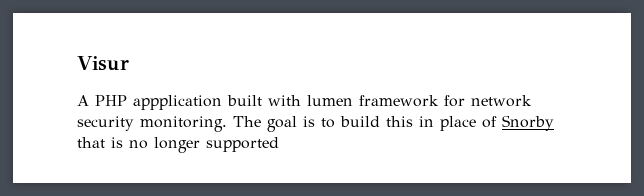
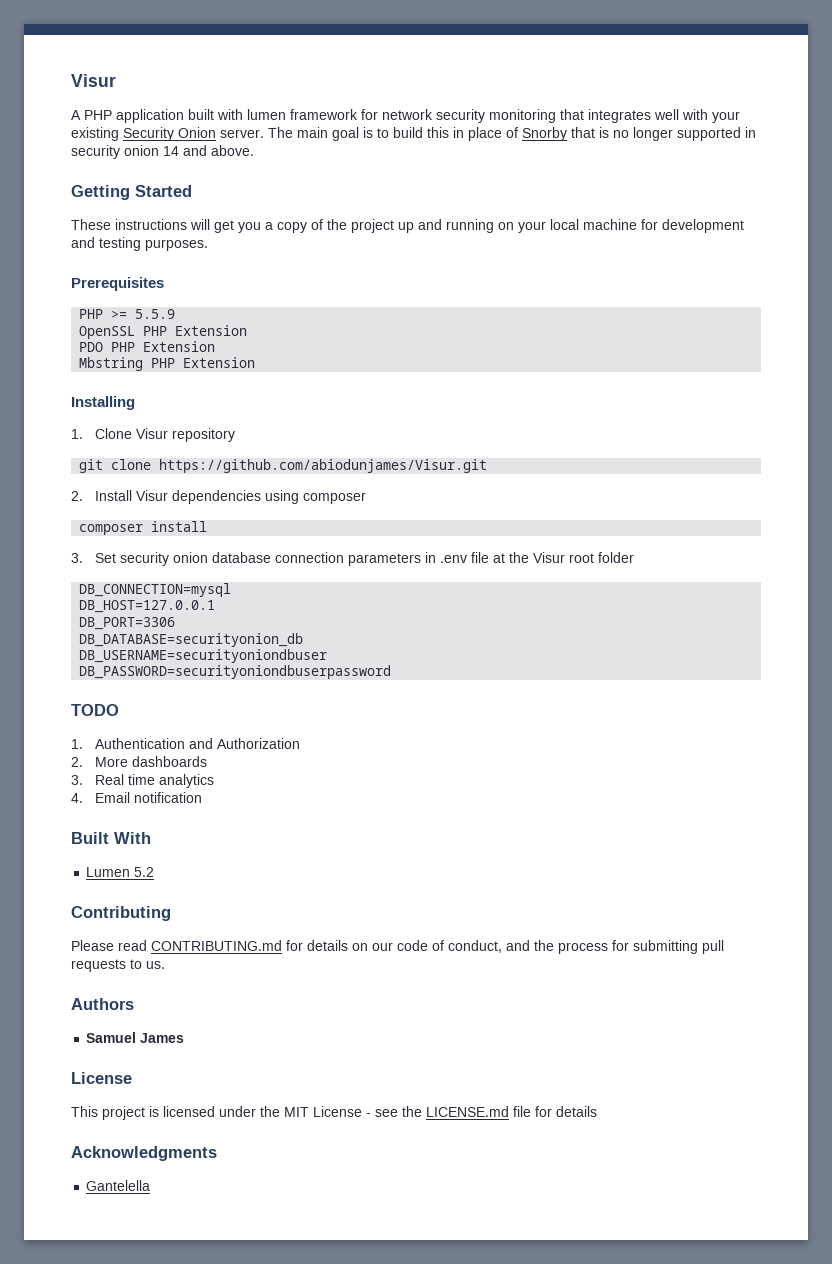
[133,95,222,110] appplication -> [116,109,184,123] application
[140,116,261,132] monitoring. The -> [489,109,740,123] [71,127,328,141] monitoring that integrates well with your existing Security Onion server. The main
(279, 144) none -> [745,127,756,138] [71,145,254,159] [71,185,192,200] [71,219,744,233] [71,237,208,251] [71,277,164,291] [79,309,176,319] [79,325,248,339] [79,341,216,352] [79,357,256,371] [71,396,135,410] [71,428,236,442] [79,459,488,473] [71,490,367,504] [79,521,208,535] [71,552,635,566] [79,583,232,597] [79,600,216,613] [79,617,176,630] [79,633,304,647] [79,649,328,663] [79,665,392,679] [71,704,119,716] [71,738,301,749] [71,756,208,767] [71,774,215,788] [71,792,203,803] [71,832,151,844] [86,867,155,877] [71,906,171,921] [71,940,724,954] [71,959,165,972] [71,998,134,1010] [86,1032,185,1043] [71,1072,132,1084] [71,1106,597,1120] [71,1146,217,1161] [86,1180,151,1191] in security onion 14 and above. // Getting Started // These instructions will get you a copy of the project up and running on your local machine for development and testing purposes. // Prerequisites // PHP >= 5.5.9 // OpenSSL PHP Extension // PDO PHP Extension // Mbstring PHP Extension // Installing // 1. Clone Visur repository // git clone https://github.com/abiodunjames/Visur.git // 2. Install Visur dependencies using composer // composer install // 3. Set security onion database connection parameters in .env file at the Visur root folder // DB_CONNECTION=mysql // DB_HOST=127.0.0.1 // DB_PORT=3306 // DB_DATABASE=securityonion_db // DB_USERNAME=securityoniondbuser // DB_PASSWORD=securityoniondbuserpassword // TODO // 1. Authentication and Authorization // 2. More dashboards // 3. Real time analytics // 4. Email notification // Built With // Lumen 5.2 // Contributing // Please read CONTRIBUTING.md for details on our code of conduct, and the process for submitting pull requests to us. // Authors // Samuel James // License // This project is licensed under the MIT License - see the LICENSE.md file for details // Acknowledgments // Gantelella

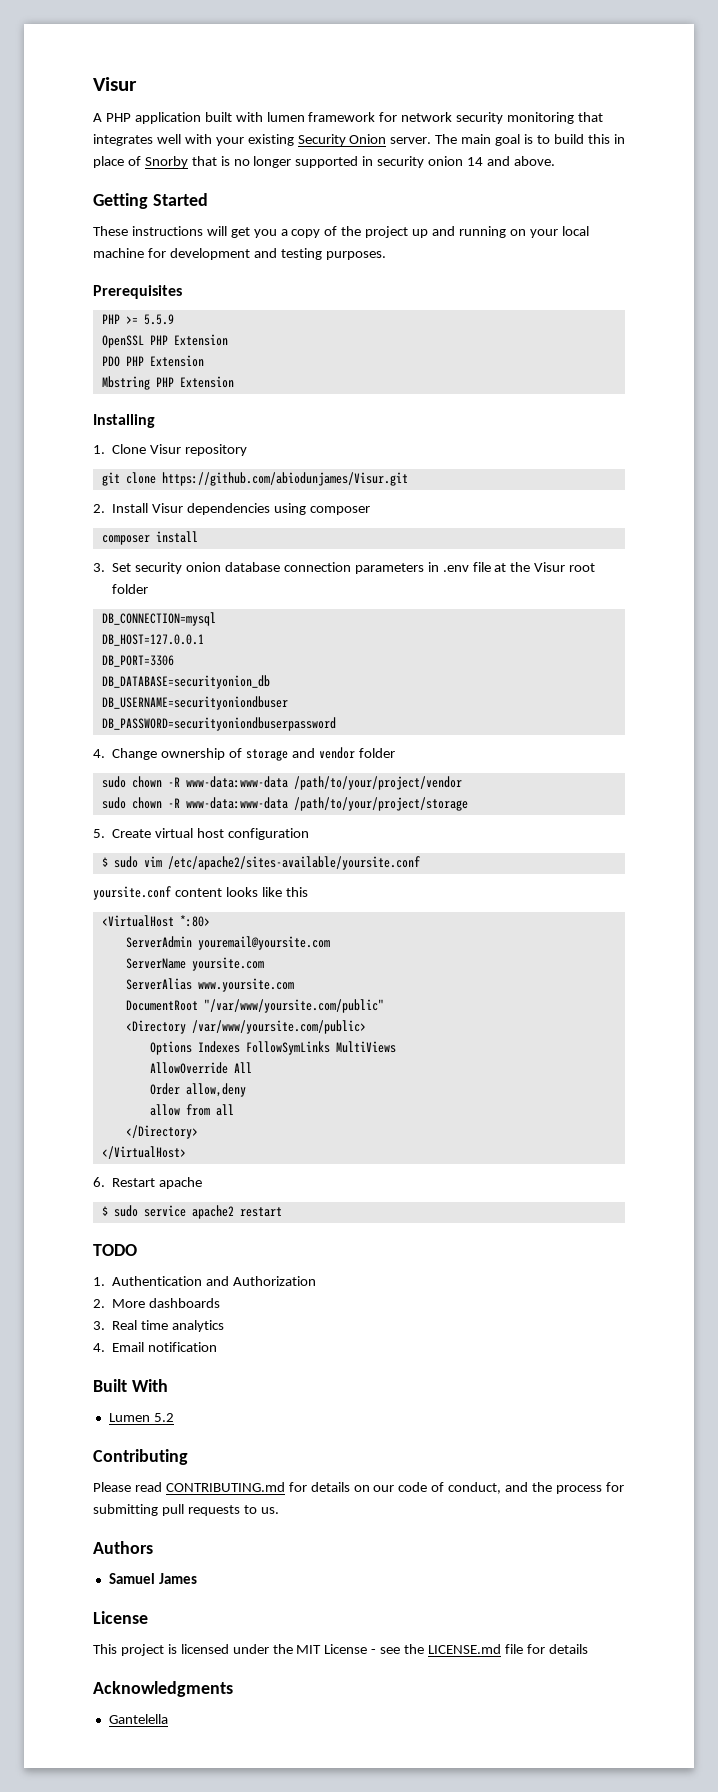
(392, 672) none -> [93,747,395,761] [101,776,462,790] [101,797,468,811] [93,828,309,840] [101,856,420,870] [93,886,308,900] [101,915,210,927] [125,936,330,950] [125,957,264,971] [125,978,294,992] [125,999,384,1013] [125,1020,366,1034] [149,1041,396,1055] [149,1062,252,1074] [149,1083,246,1097] [149,1104,234,1116] [125,1125,198,1139] [101,1146,186,1159] [93,1177,203,1189] [101,1205,282,1219] // 4. Change ownership of storage and vendor folder // sudo chown -R www-data:www-data /path/to/your/project/vendor // sudo chown -R www-data:www-data /path/to/your/project/storage // 5. Create virtual host configuration // $ sudo vim /etc/apache2/sites-available/yoursite.conf // yoursite.conf content looks like this // <VirtualHost *:80> // ServerAdmin youremail@yoursite.com // ServerName yoursite.com // ServerAlias www.yoursite.com // DocumentRoot "/var/www/yoursite.com/public" // <Directory /var/www/yoursite.com/public> // Options Indexes FollowSymLinks MultiViews // AllowOverride All // Order allow,deny // allow from all // </Directory> // </VirtualHost> // 6. Restart apache // $ sudo service apache2 restart

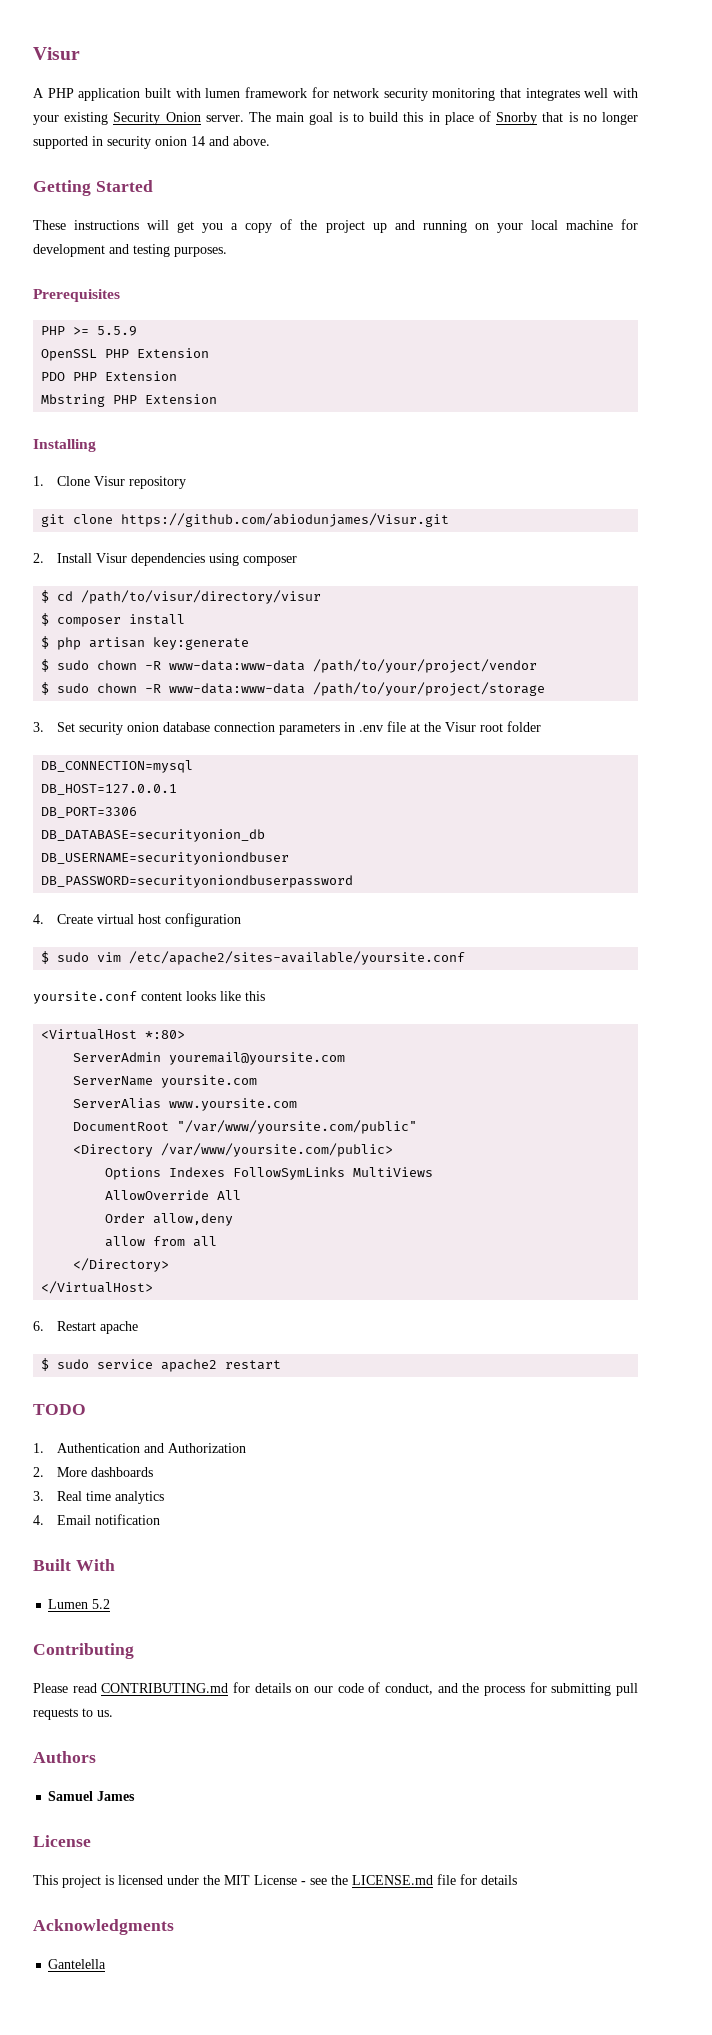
[101,531,198,545] composer install -> [41,590,322,604] [41,613,186,627] [41,636,250,650] [41,659,538,673] [41,682,546,696] $ cd /path/to/visur/directory/visur // $ composer install // $ php artisan key:generate // $ sudo chown -R www-data:www-data /path/to/your/project/vendor // $ sudo chown -R www-data:www-data /path/to/your/project/storage
[112,747,395,761] [101,776,462,790] [101,797,468,811] [93,829,105,838] Change ownership of storage and vendor folder // sudo chown -R www-data:www-data /path/to/your/project/vendor // sudo chown -R www-data:www-data /path/to/your/project/storage // 5. -> (44, 919) none

